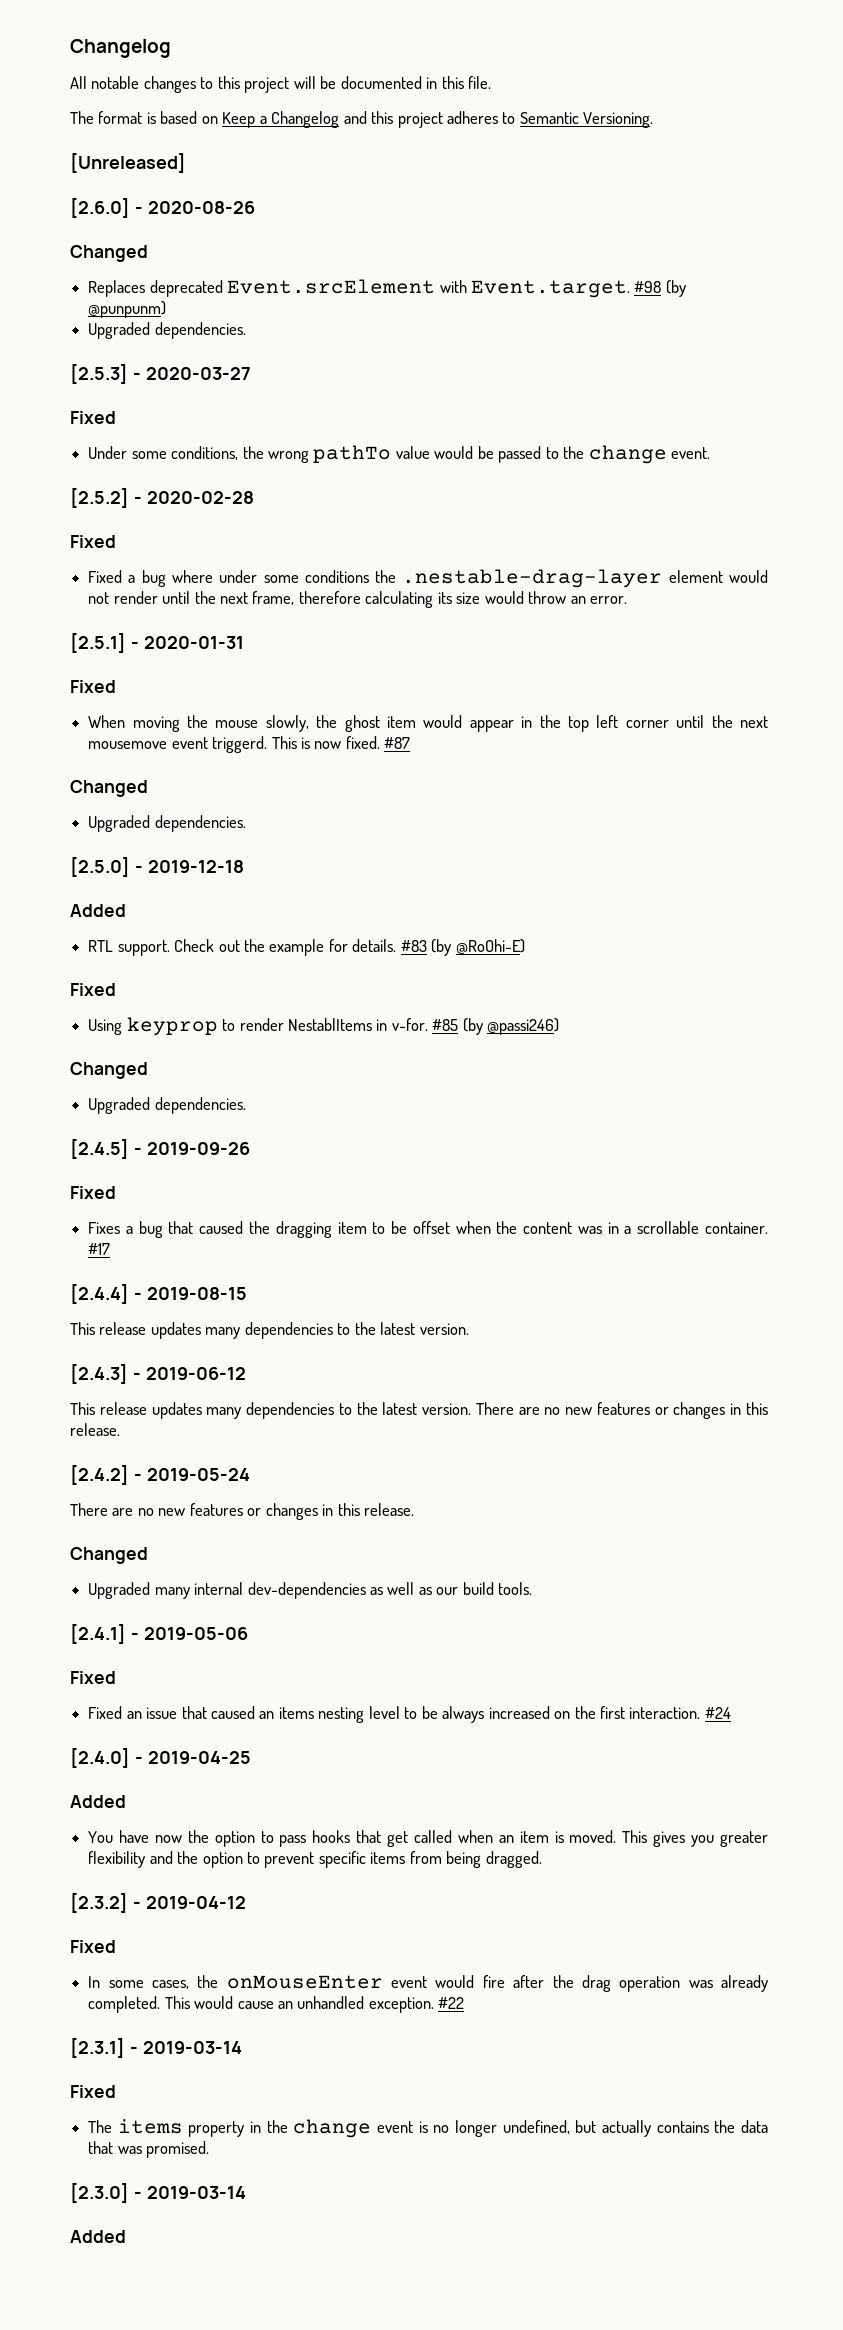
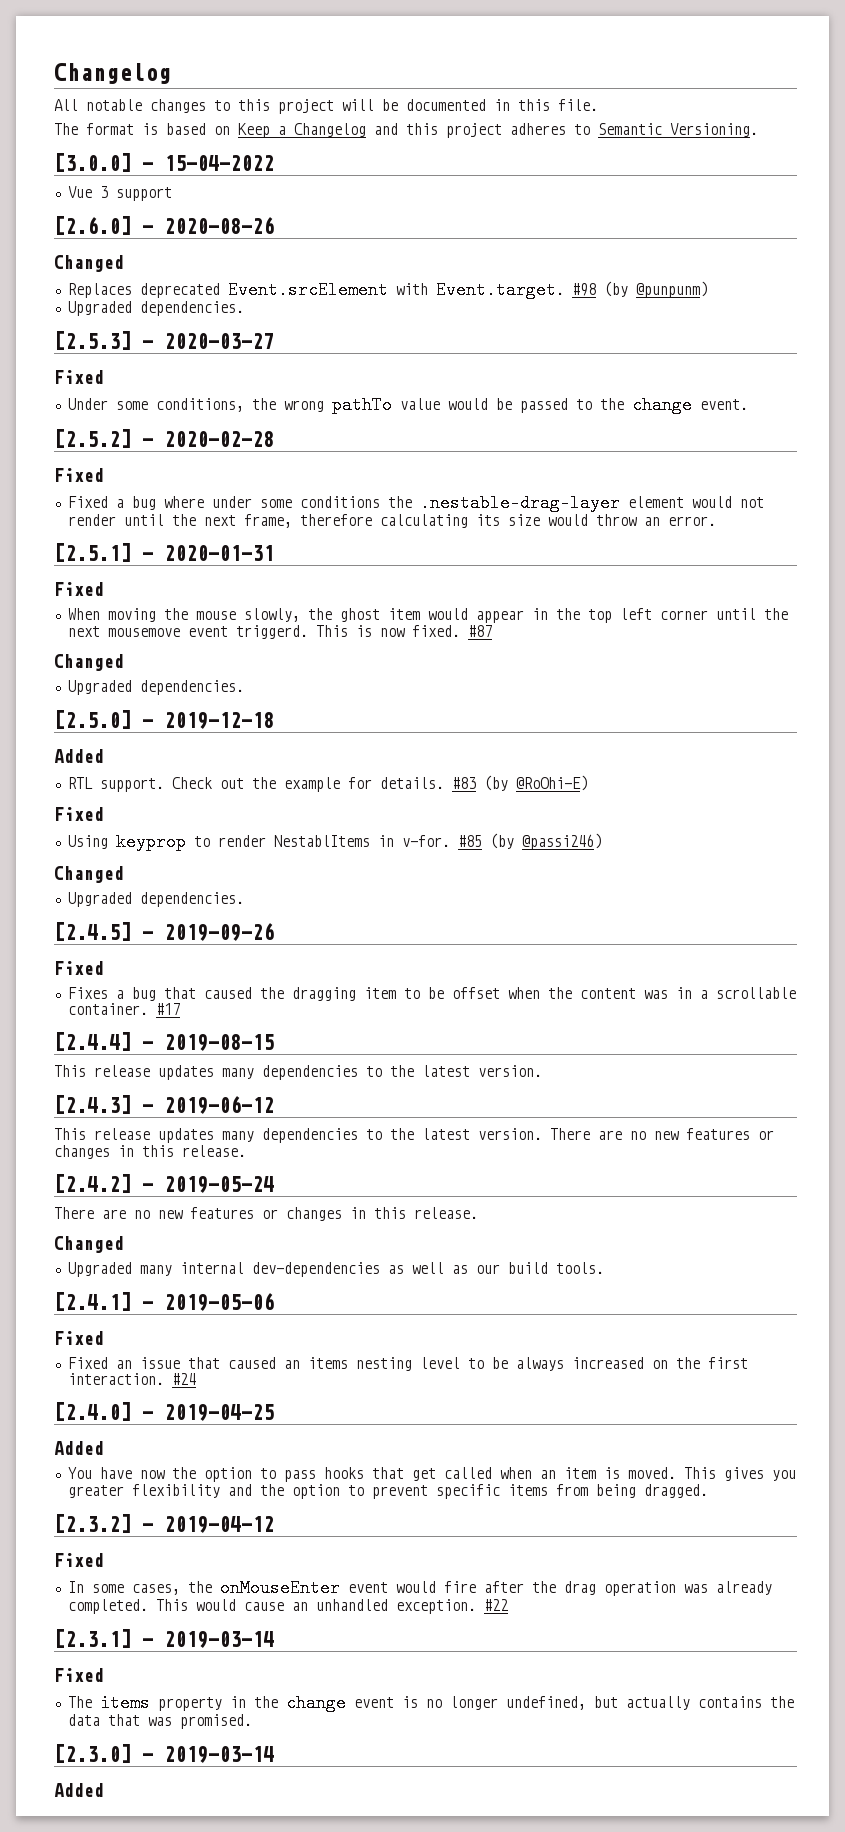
[70,153,186,173] [Unreleased] -> [54,153,274,172] [67,186,172,201] [3.0.0] - 15-04-2022 // Vue 3 support

